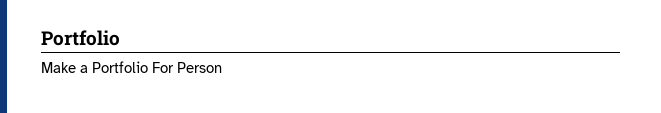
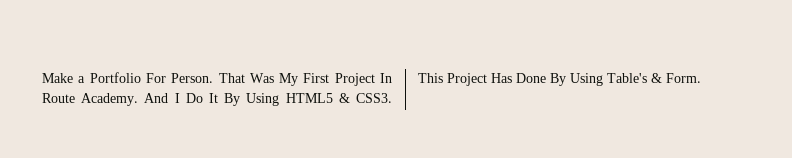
[41,30,120,46] Portfolio // -> (42, 78) none
[177,62,222,73] Person -> [171,73,393,86] [42,93,392,106] [418,73,701,86] Person. That Was My First Project In Route Academy. And I Do It By Using HTML5 & CSS3. This Project Has Done By Using Table's & Form.

